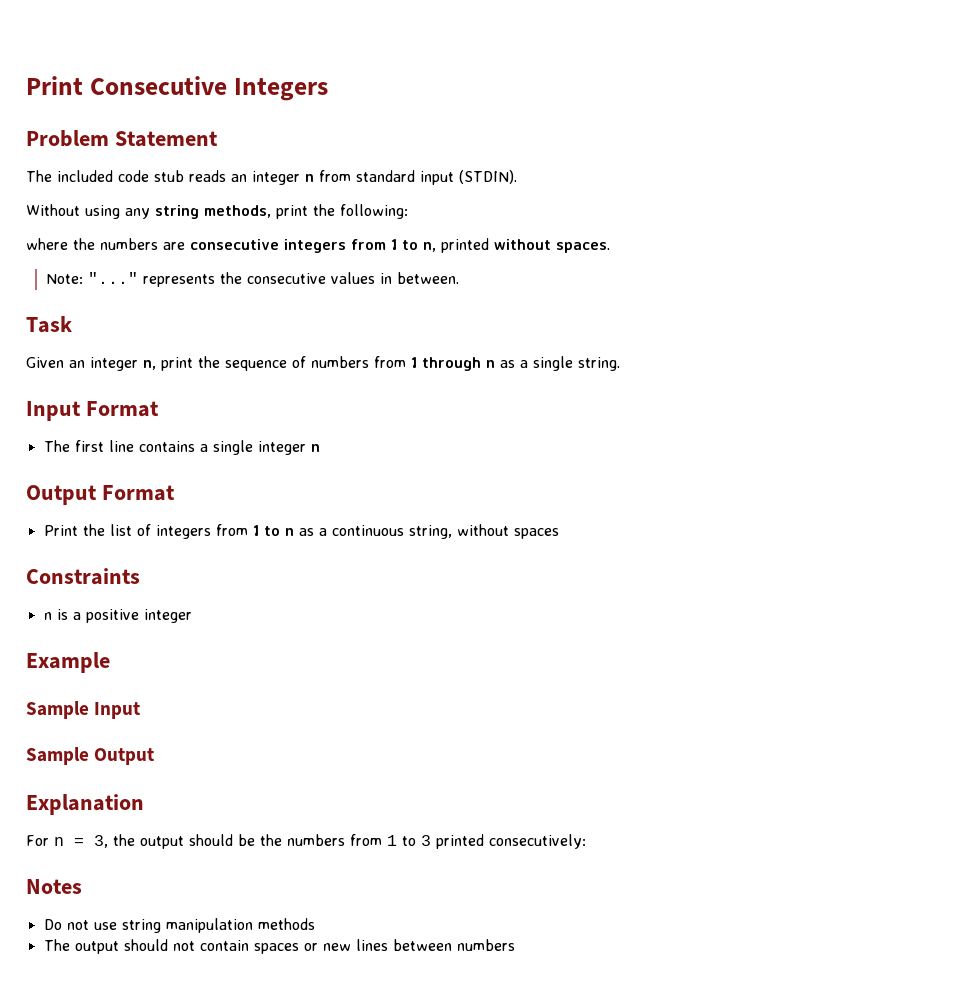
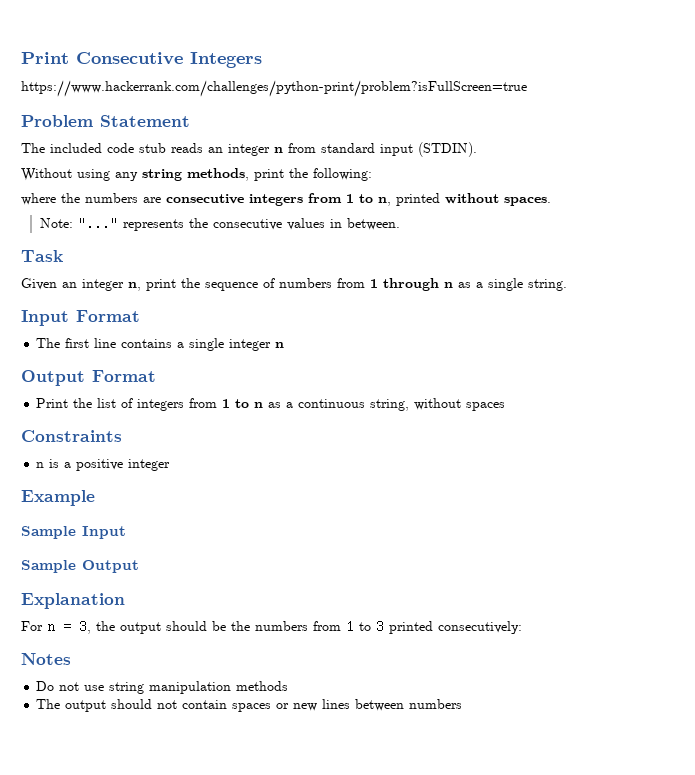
(328, 89) none -> [21,80,527,97] // https://www.hackerrank.com/challenges/python-print/problem?isFullScreen=true

